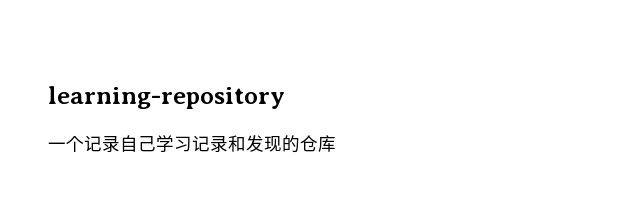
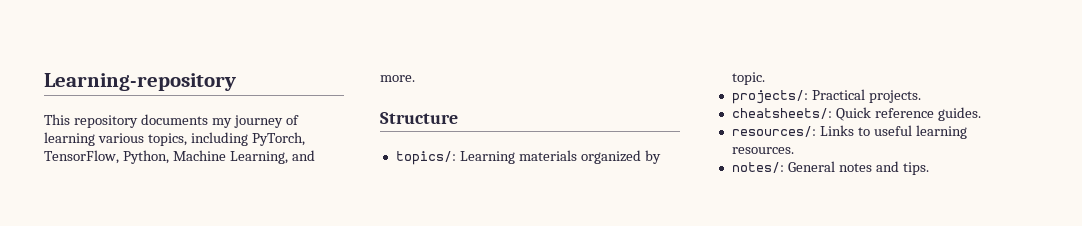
[48,86,285,109] [48,135,336,153] learning-repository // 一个记录自己学习记录和发现的仓库 -> [44,73,236,91] [44,114,299,128] [44,132,305,146] [44,150,315,164] [380,75,415,82] [380,112,458,124] [395,150,661,165] [731,72,765,85] [731,89,921,104] [731,107,981,121] [731,125,967,139] [731,147,794,154] [731,161,929,175] Learning-repository // This repository documents my journey of learning various topics, including PyTorch, TensorFlow, Python, Machine Learning, and more. // Structure // topics/: Learning materials organized by topic. // projects/: Practical projects. // cheatsheets/: Quick reference guides. // resources/: Links to useful learning resources. // notes/: General notes and tips.

